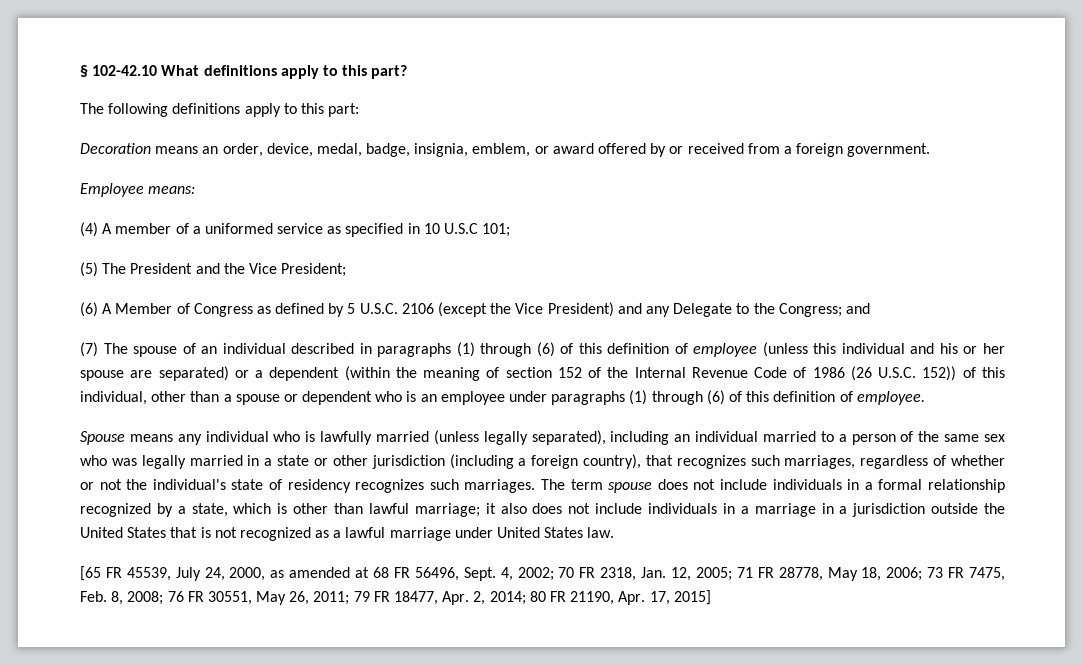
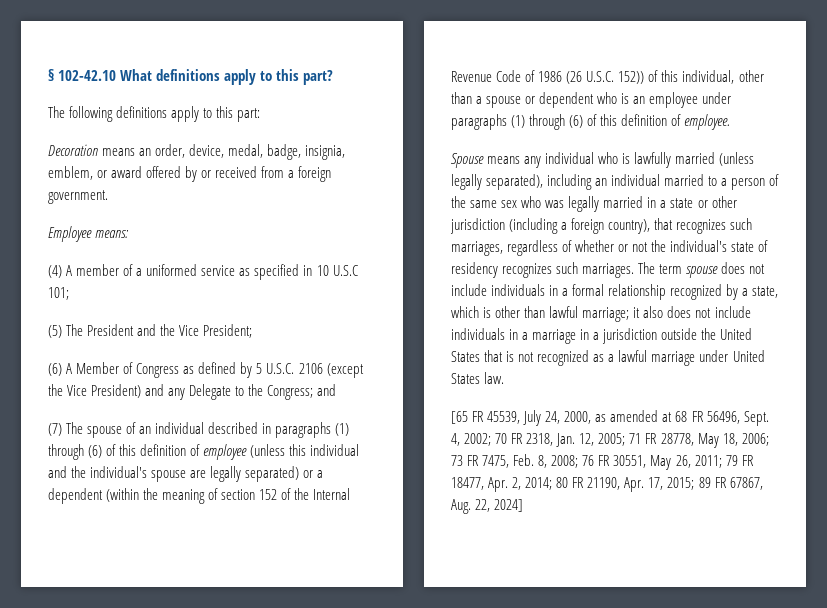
[939,343,1005,354] his or her -> [71,466,148,478] the individual's
(153, 374) none -> [210,466,242,482] legally
[673,590,711,605] 2015] -> [667,477,763,490] [451,499,524,514] 2015; 89 FR 67867, Aug. 22, 2024]

